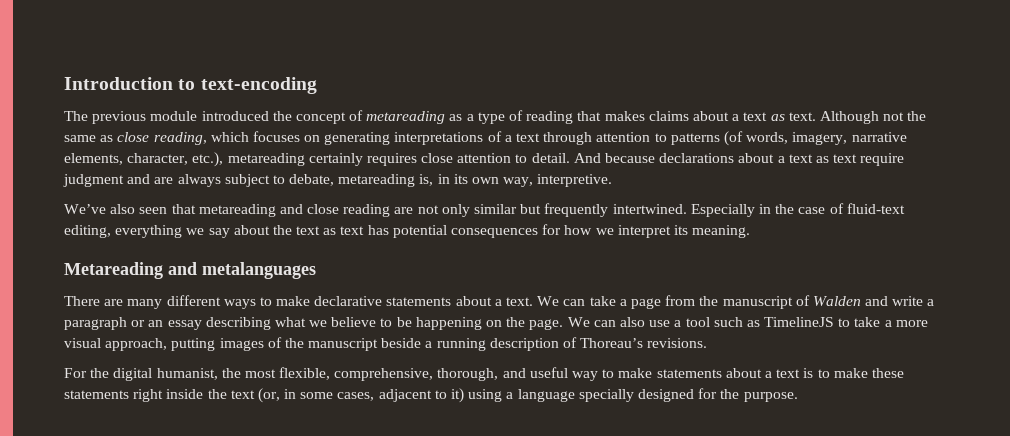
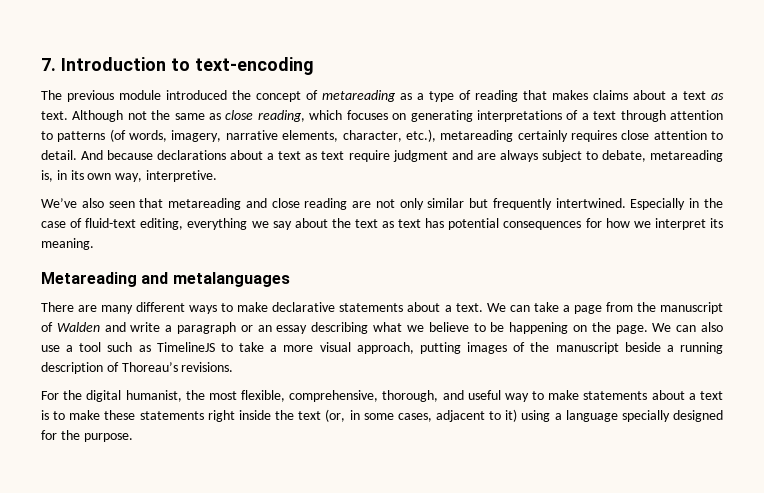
(64, 83) none -> [41,58,56,71] 7.

